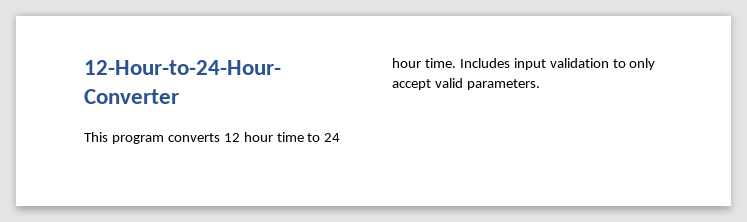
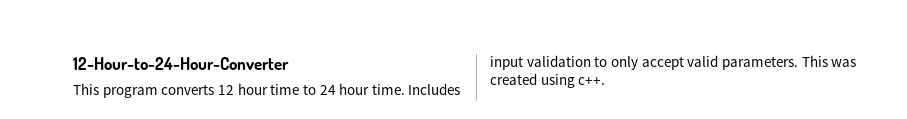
(540, 84) none -> [801,55,857,67] [490,73,606,88] This was created using c++.

